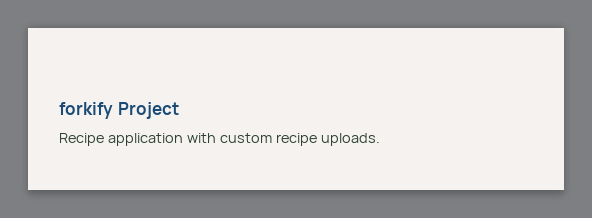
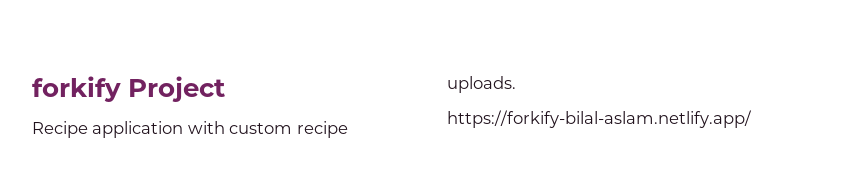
(380, 139) none -> [447,110,752,128] // https://forkify-bilal-aslam.netlify.app/

